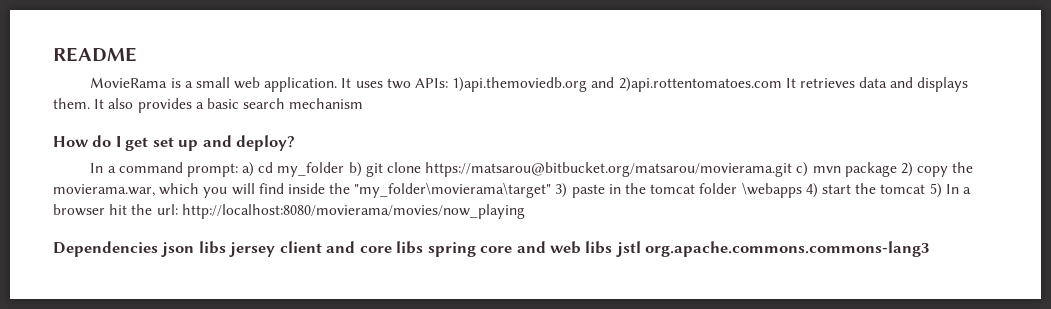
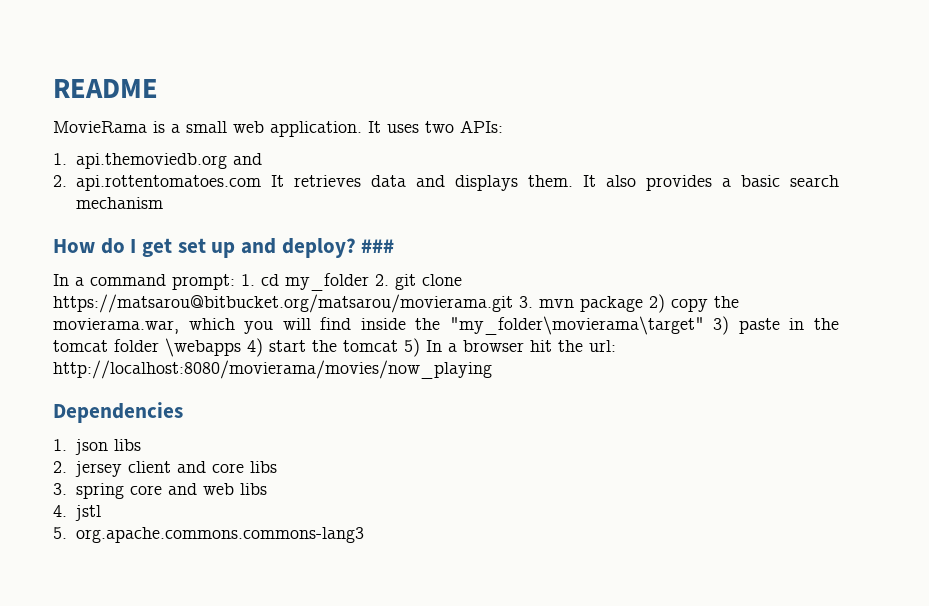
[452,77,782,92] 1)api.themoviedb.org and 2)api.rottentomatoes.com -> [53,153,262,169] [53,175,261,191] // 1. api.themoviedb.org and // 2. api.rottentomatoes.com
(296, 143) none -> [361,239,395,253] ###
[242,162,255,177] a) -> [241,274,255,286] 1.
[348,162,362,177] b) -> [375,274,389,286] 2.
[796,162,809,177] c) -> [519,296,533,308] 3.
(158, 249) none -> [53,439,67,451] // 1.
(226, 247) none -> [53,461,67,473] // 2.
(424, 247) none -> [53,483,67,495] // 3.
(613, 247) none -> [53,505,67,517] // 4.
(641, 249) none -> [53,527,67,539] // 5.

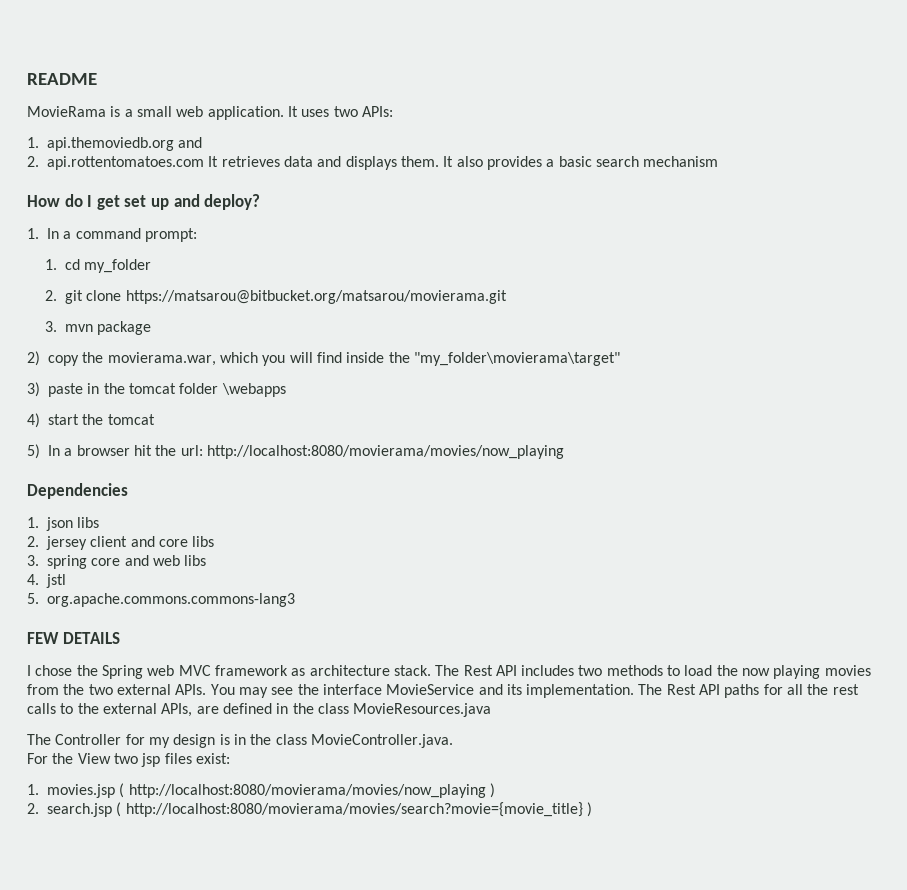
[361,239,395,253] ### // -> [27,228,39,239] // 1.
(235, 282) none -> (197, 235) //
(369, 282) none -> (152, 266) //
(513, 303) none -> (507, 297) //
(643, 304) none -> (152, 328) //
(704, 325) none -> (620, 359) //
(241, 347) none -> (286, 390) //
(398, 346) none -> (155, 419) //
(364, 535) none -> [27,632,120,644] [27,665,871,679] [27,684,859,698] [27,703,492,717] [27,734,453,748] [27,753,230,767] [27,783,495,798] [27,802,592,817] // FEW DETAILS // I chose the Spring web MVC framework as architecture stack. The Rest API includes two methods to load the now playing movies from the two external APIs. You may see the interface MovieService and its implementation. The Rest API paths for all the rest calls to the external APIs, are defined in the class MovieResources.java // The Controller for my design is in the class MovieController.java. // For the View two jsp files exist: // 1. movies.jsp ( http://localhost:8080/movierama/movies/now_playing ) // 2. search.jsp ( http://localhost:8080/movierama/movies/search?movie={movie_title} )

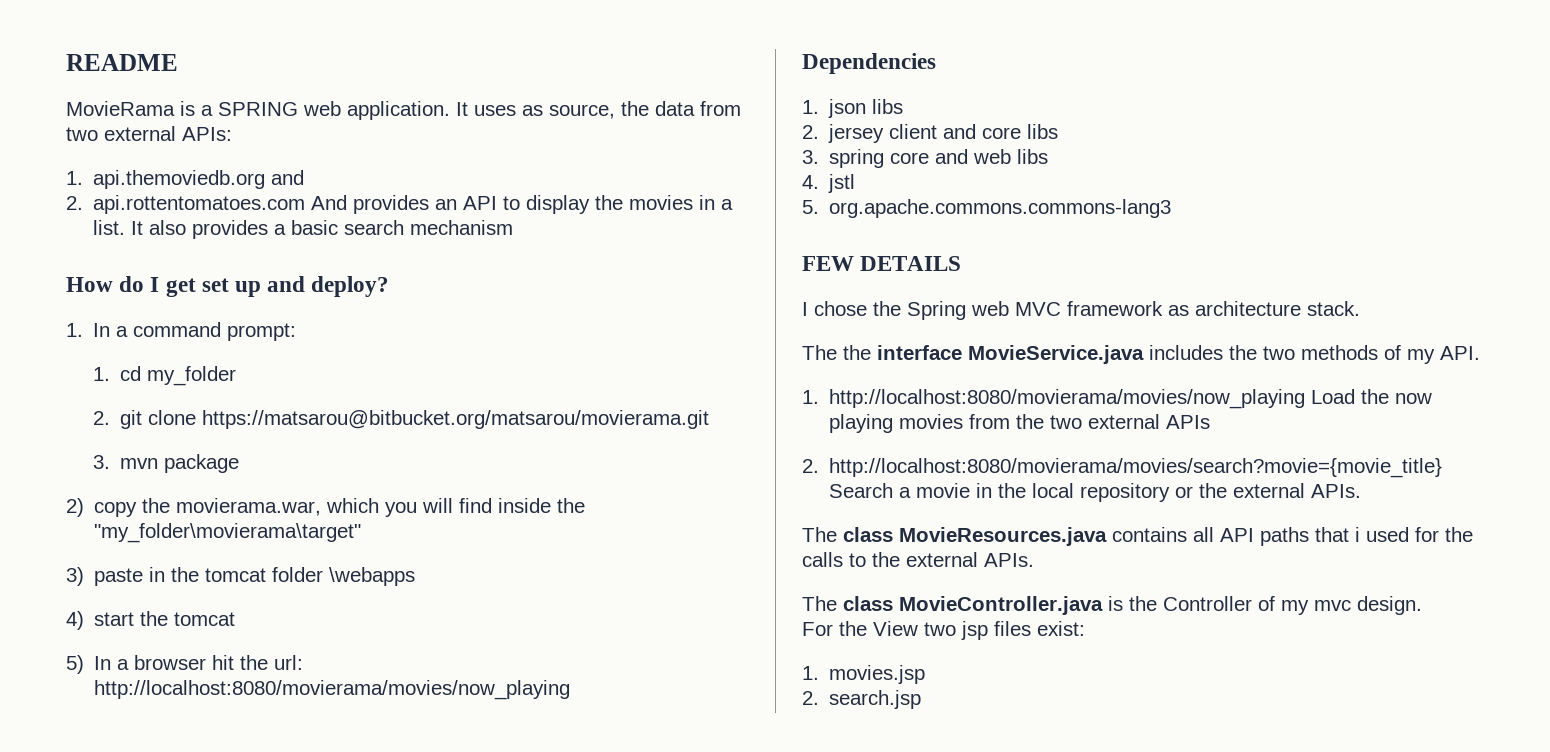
[136,106,172,117] small -> [218,102,298,116] SPRING
[333,106,358,117] two -> [522,101,741,119] [66,126,176,141] as source, the data from two external
[208,156,439,170] It retrieves data and displays them. -> [311,195,734,214] [93,220,126,235] And provides an API to display the movies in a list.
[435,665,713,676] The Rest API includes two methods to load -> [802,345,1480,364] [802,389,1356,409] // The the interface MovieService.java includes the two methods of my API. // 1. http://localhost:8080/movierama/movies/now_playing Load
[175,684,859,698] [27,703,492,717] [27,734,453,748] APIs. You may see the interface MovieService and its implementation. The Rest API paths for all the rest calls to the external APIs, are defined in the class MovieResources.java // The Controller for my design is in the class MovieController.java. -> [1166,415,1211,429] [802,458,1443,478] [829,483,1362,502] [802,527,1473,546] [802,552,1034,567] [802,596,1422,615] APIs // 2. http://localhost:8080/movierama/movies/search?movie={movie_title} Search a movie in the local repository or the external APIs. // The class MovieResources.java contains all API paths that i used for the calls to the external APIs. // The class MovieController.java is the Controller of my mvc design.
[119,783,495,798] ( http://localhost:8080/movierama/movies/now_playing ) -> (926, 674) none
[116,802,592,817] ( http://localhost:8080/movierama/movies/search?movie={movie_title} ) -> (922, 699) none

